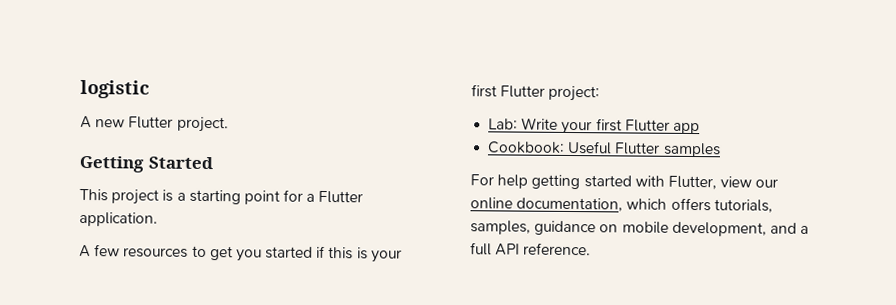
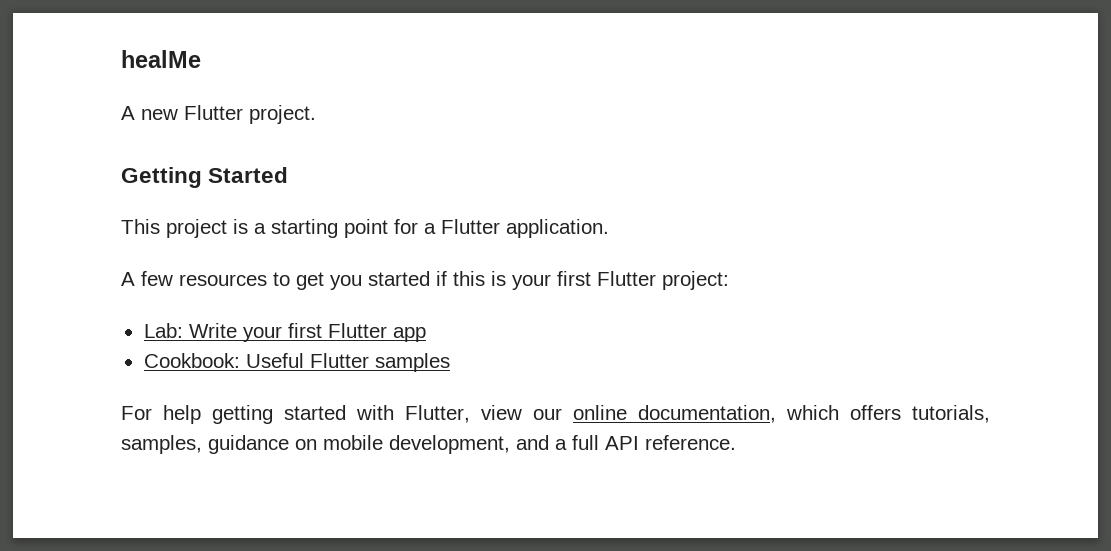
[80,79,150,99] logistic -> [121,50,201,68] healMe

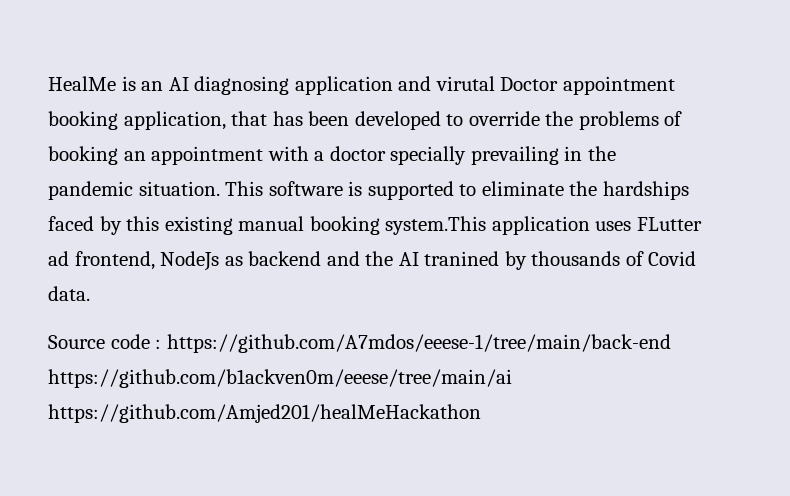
[121,50,201,68] [121,105,316,124] [121,167,289,188] [121,219,609,238] [121,271,729,290] [143,323,426,342] [143,353,450,372] [121,405,990,424] [121,435,736,454] healMe // A new Flutter project. // Getting Started // This project is a starting point for a Flutter application. // A few resources to get you started if this is your first Flutter project: // Lab: Write your first Flutter app // Cookbook: Useful Flutter samples // For help getting started with Flutter, view our online documentation, which offers tutorials, samples, guidance on mobile development, and a full API reference. -> [48,76,675,95] [48,111,683,130] [48,146,616,165] [48,181,689,200] [48,216,702,235] [48,251,697,271] [48,286,90,301] [48,334,671,353] [48,369,512,388] [48,404,481,423] HealMe is an AI diagnosing application and virutal Doctor appointment booking application, that has been developed to override the problems of booking an appointment with a doctor specially prevailing in the pandemic situation. This software is supported to eliminate the hardships faced by this existing manual booking system.This application uses FLutter ad frontend, NodeJs as backend and the AI tranined by thousands of Covid data. // Source code : https://github.com/A7mdos/eeese-1/tree/main/back-end https://github.com/b1ackven0m/eeese/tree/main/ai https://github.com/Amjed201/healMeHackathon

